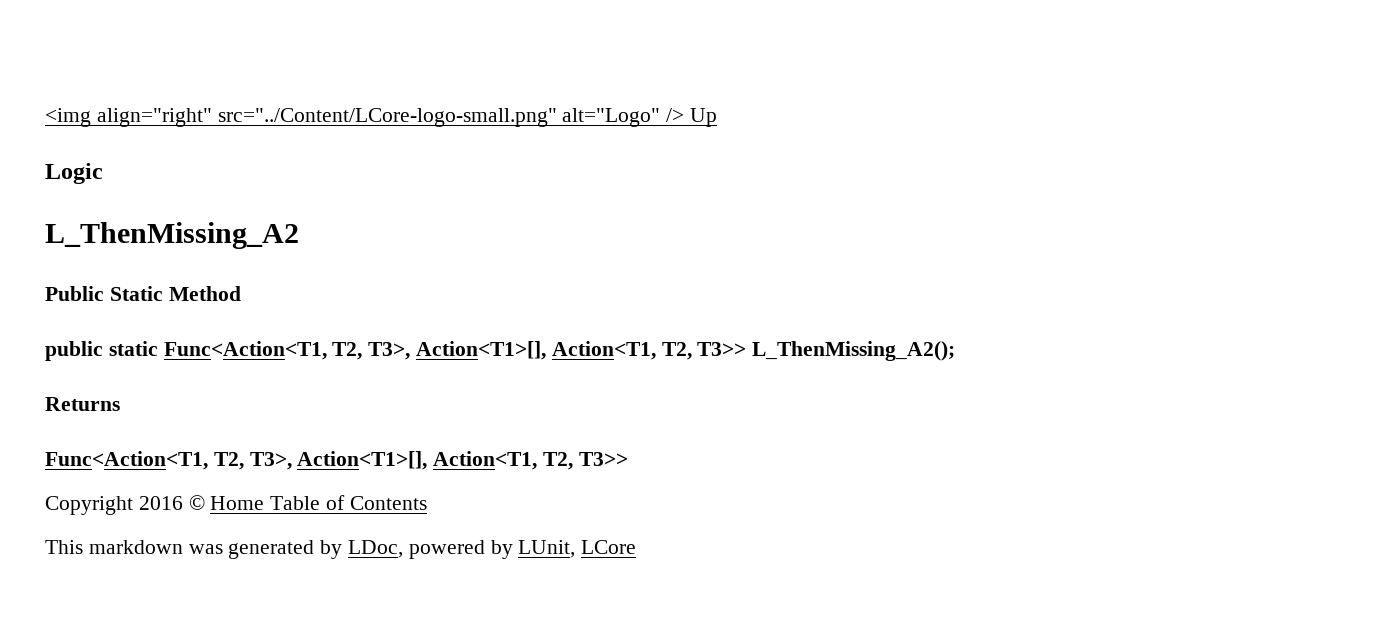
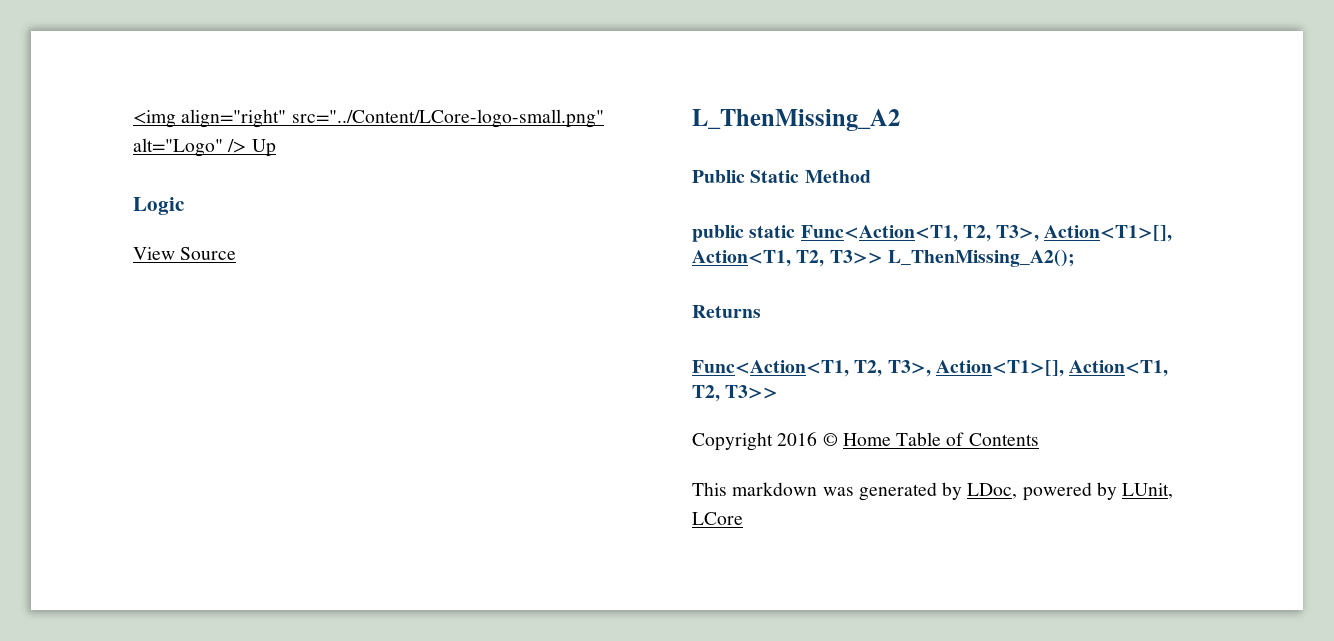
(103, 173) none -> [133,247,237,260] // View Source

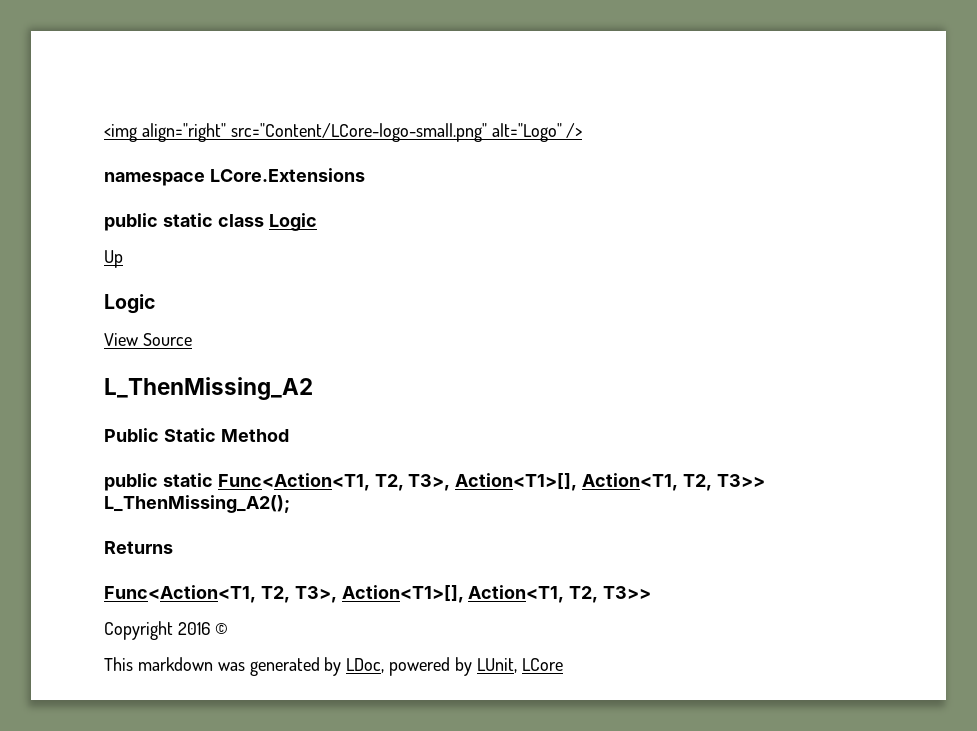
[291,109,604,128] src="../Content/LCore-logo-small.png" -> [230,123,487,142] src="Content/LCore-logo-small.png"
(247, 146) none -> [104,168,365,186] [104,213,317,231] // namespace LCore.Extensions // public static class Logic //
[842,432,1039,446] Home Table of Contents -> (228, 629) none

